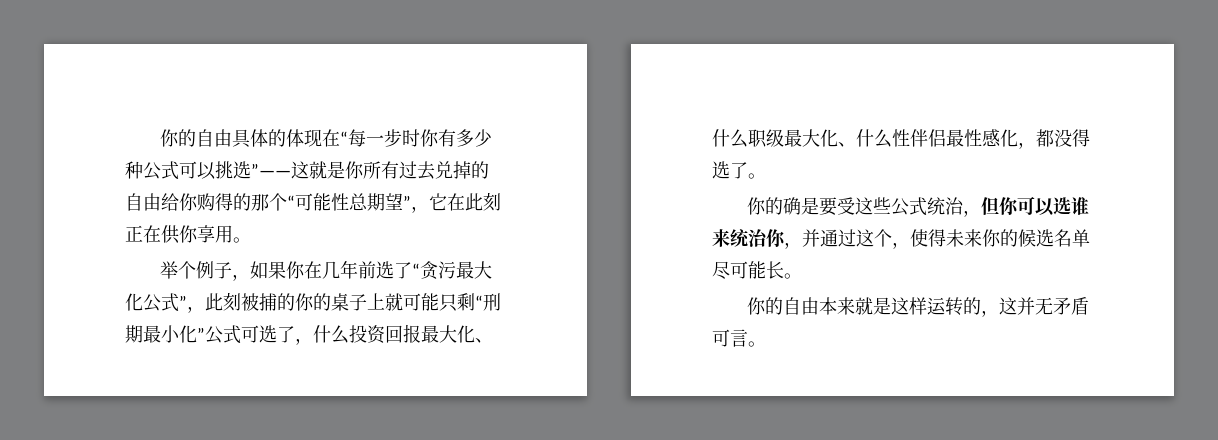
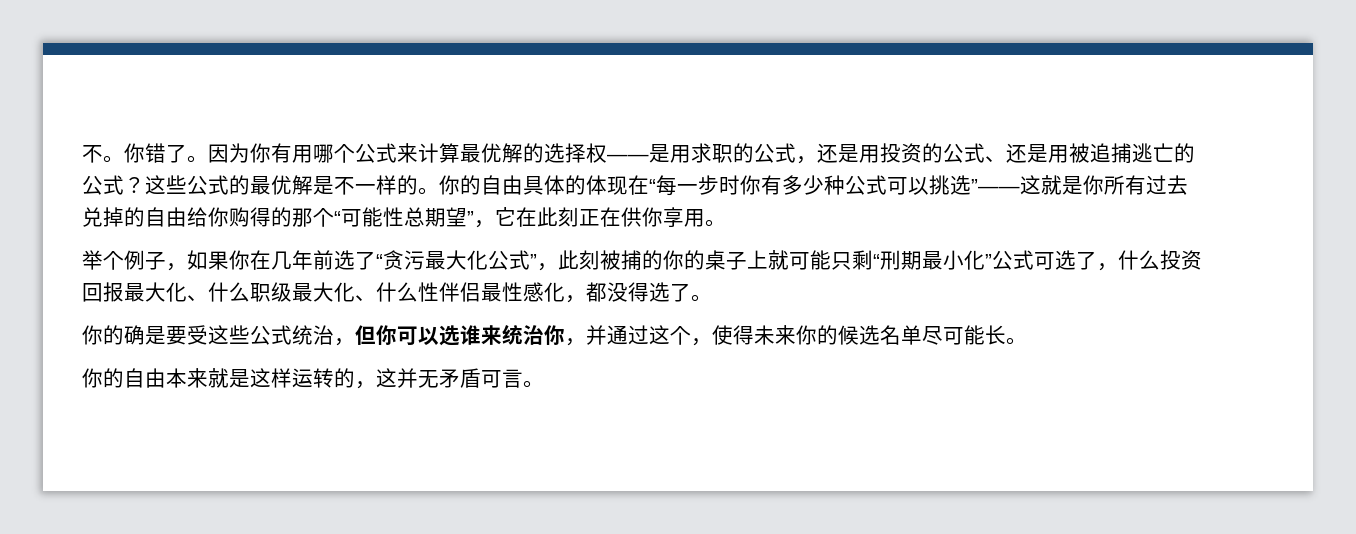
(160, 138) none -> [82,143,1195,164] [82,175,439,195] 不。你错了。因为你有用哪个公式来计算最优解的选择权——是用求职的公式，还是用投资的公式、还是用被追捕逃亡的公式？这些公式的最优解是不一样的。

